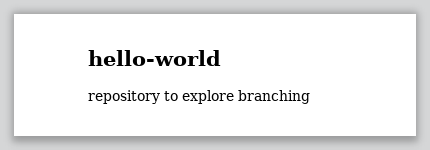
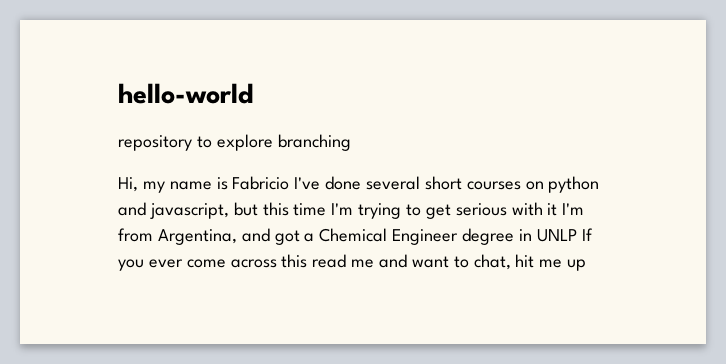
(310, 97) none -> [118,176,600,193] [118,202,585,219] [118,228,593,245] [118,254,587,271] // Hi, my name is Fabricio I've done several short courses on python and javascript, but this time I'm trying to get serious with it I'm from Argentina, and got a Chemical Engineer degree in UNLP If you ever come across this read me and want to chat, hit me up

